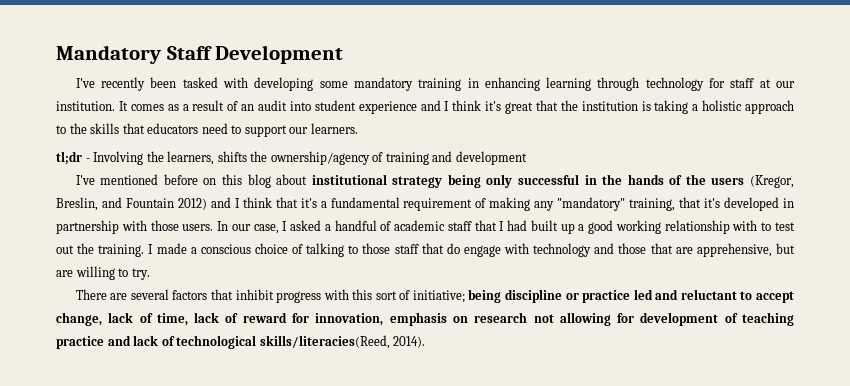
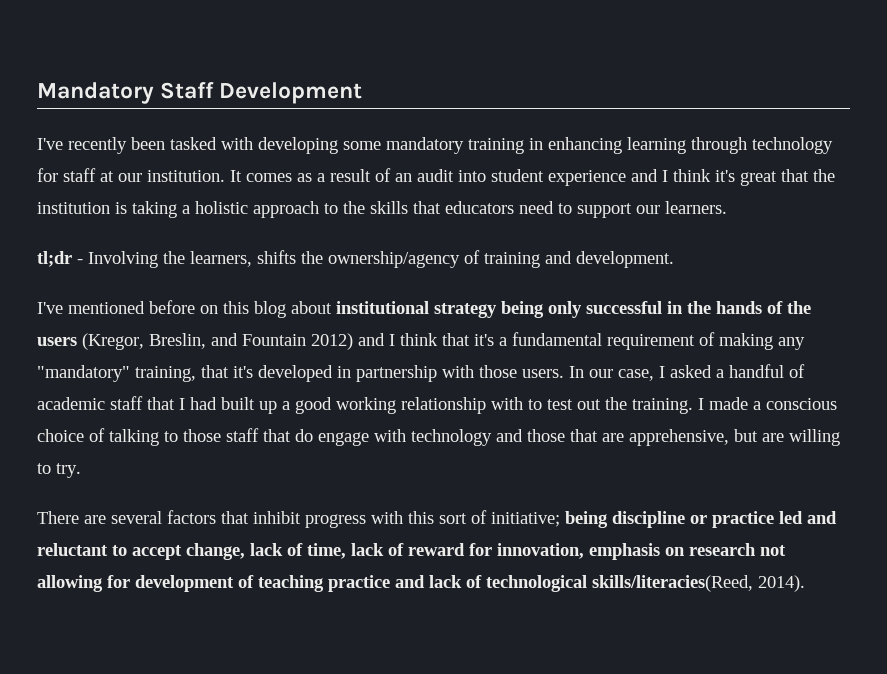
[455,151,527,165] development -> [576,251,674,268] development.

